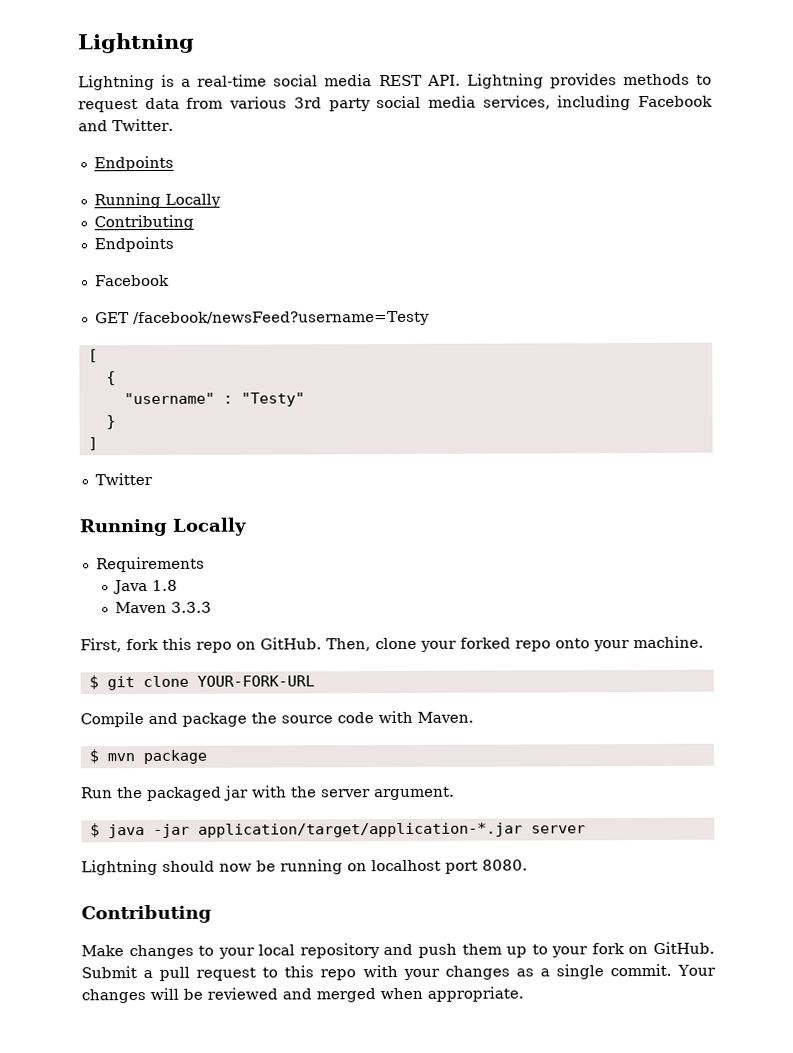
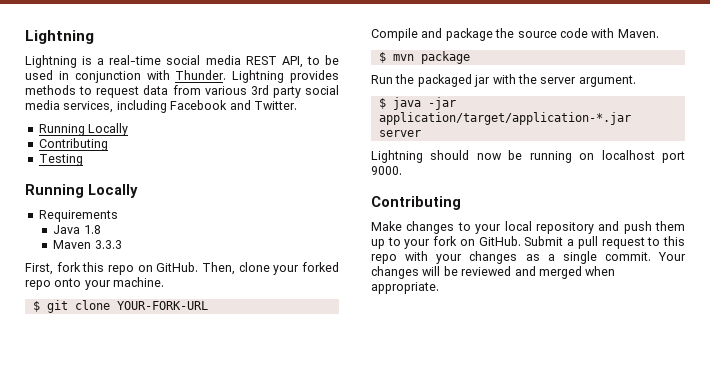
[426,74,461,86] API. -> [281,55,339,68] [25,70,227,83] API, to be used in conjunction with Thunder.
[93,155,174,172] // Endpoints -> (297, 105) none
[93,236,174,253] [93,274,170,287] [94,310,430,327] [87,349,98,363] [105,371,116,386] [123,392,305,407] [105,415,116,430] [87,437,98,451] [94,472,153,486] Endpoints // Facebook // GET /facebook/newsFeed?username=Testy // [ // { // "username" : "Testy" // } // ] // Twitter -> [38,154,83,166] Testing
[482,859,528,871] 8080. -> [371,166,402,175] 9000.

